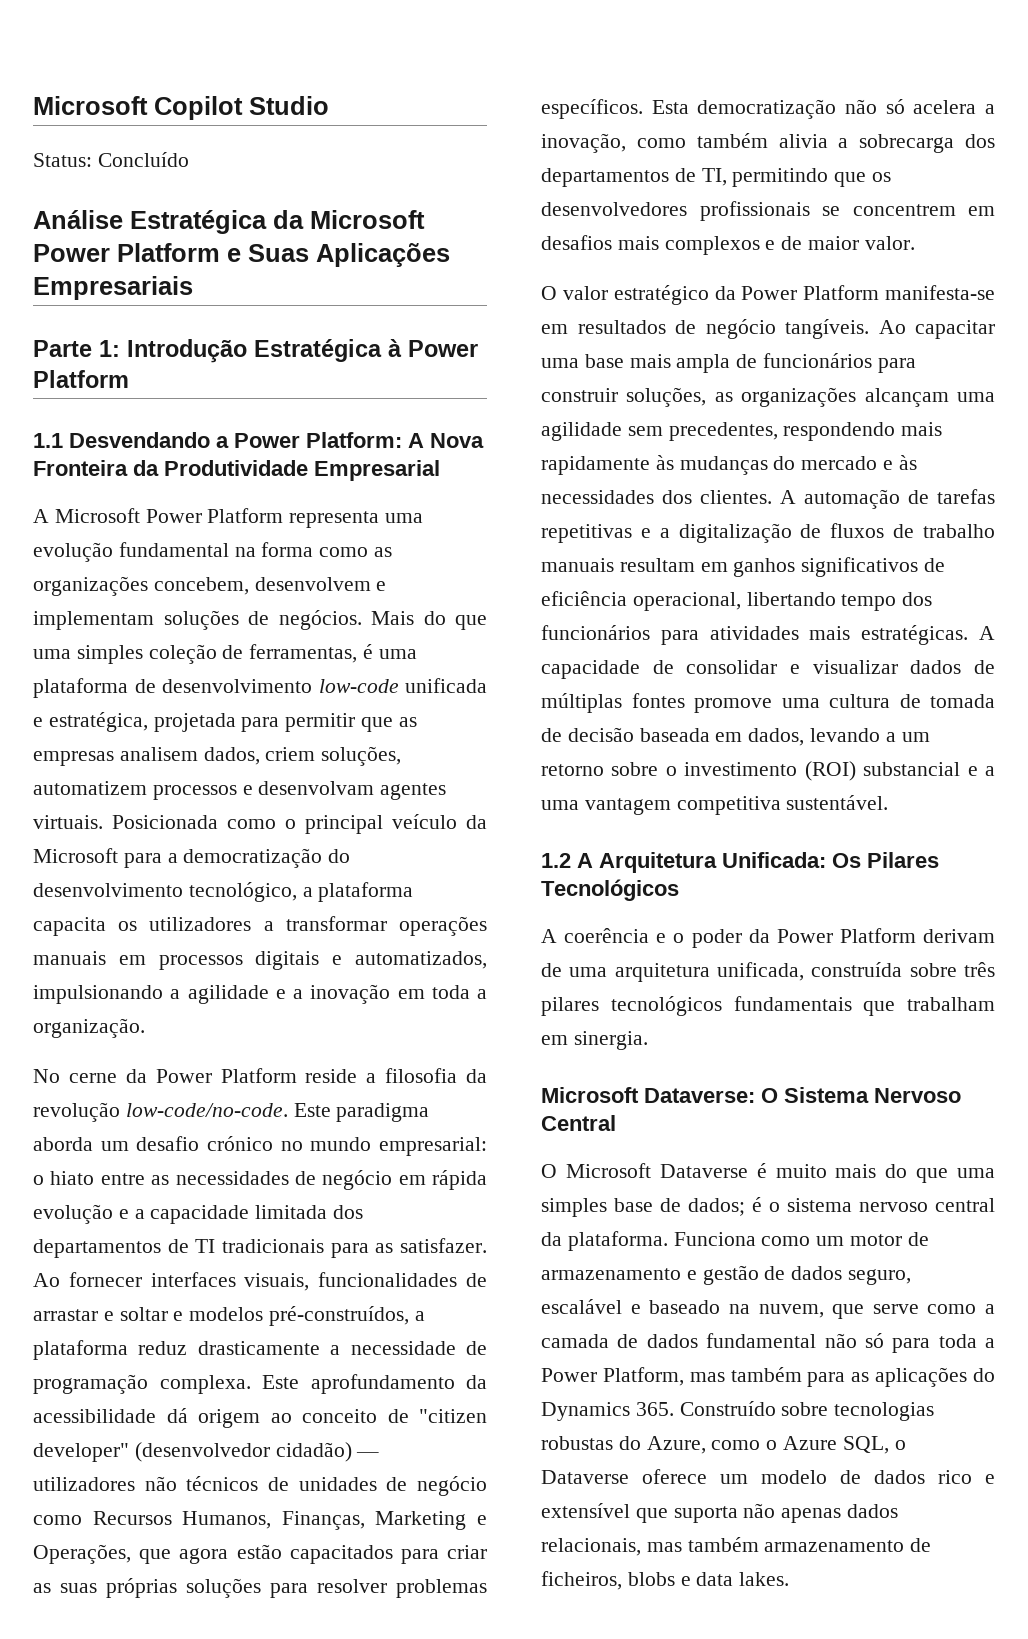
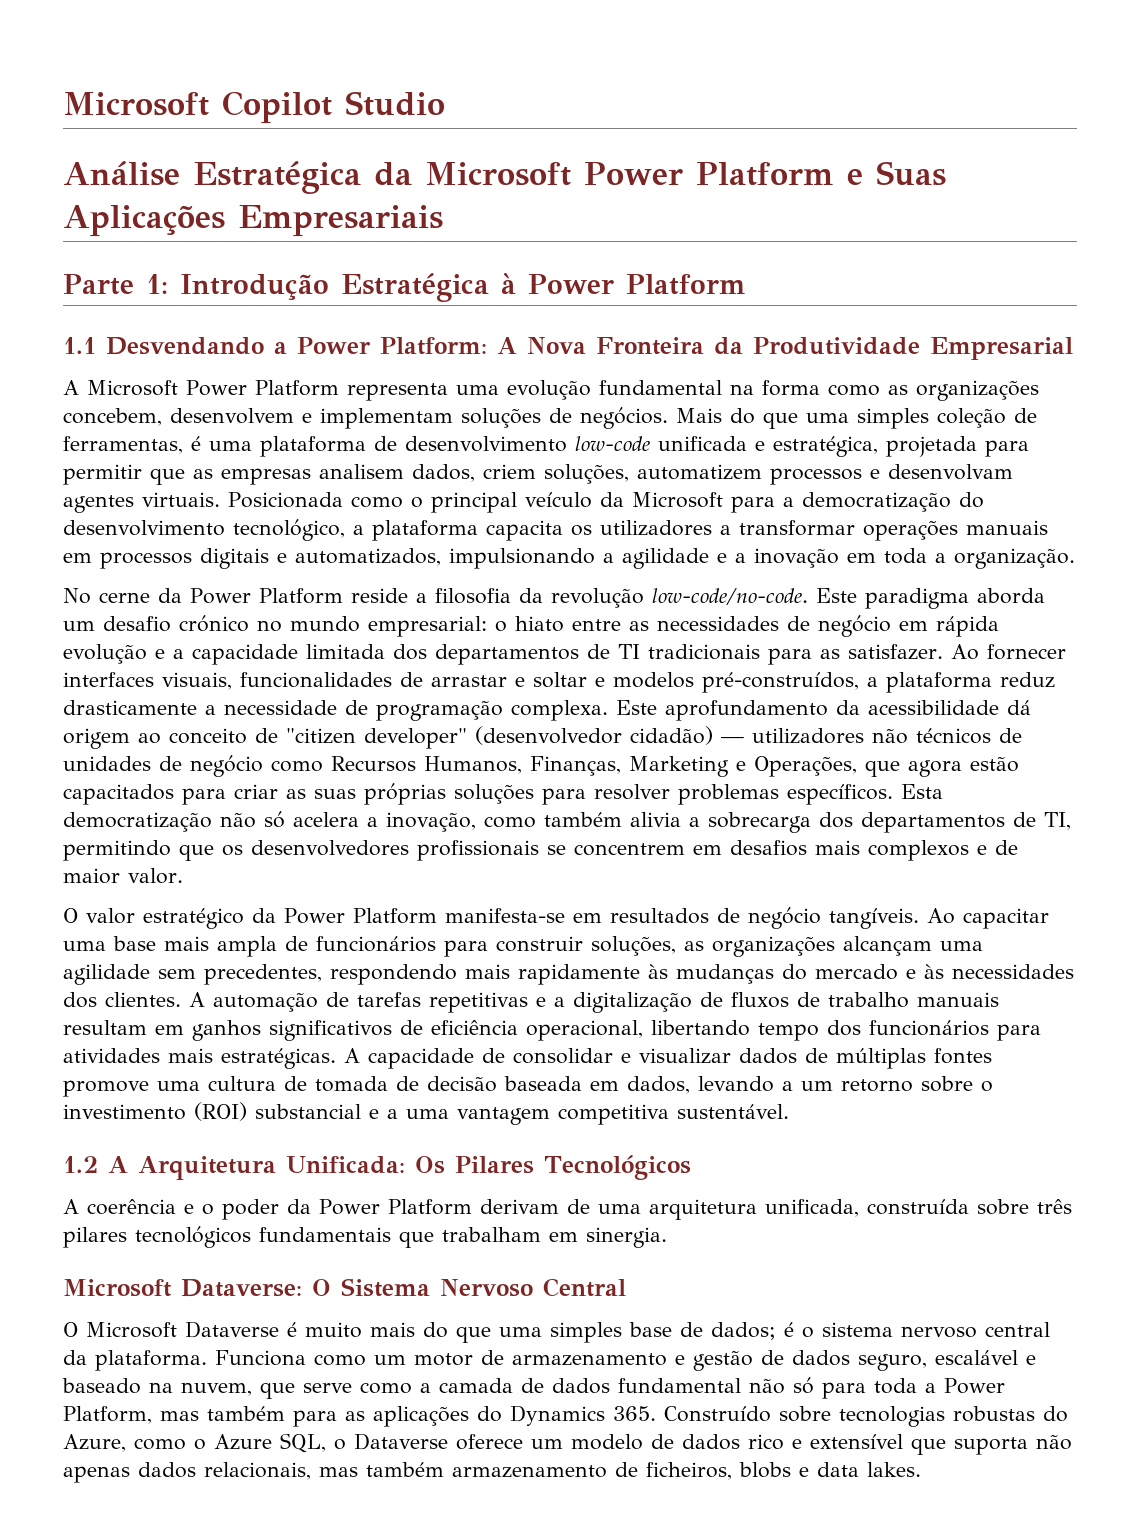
[33,152,189,167] // Status: Concluído -> (445, 103) none

